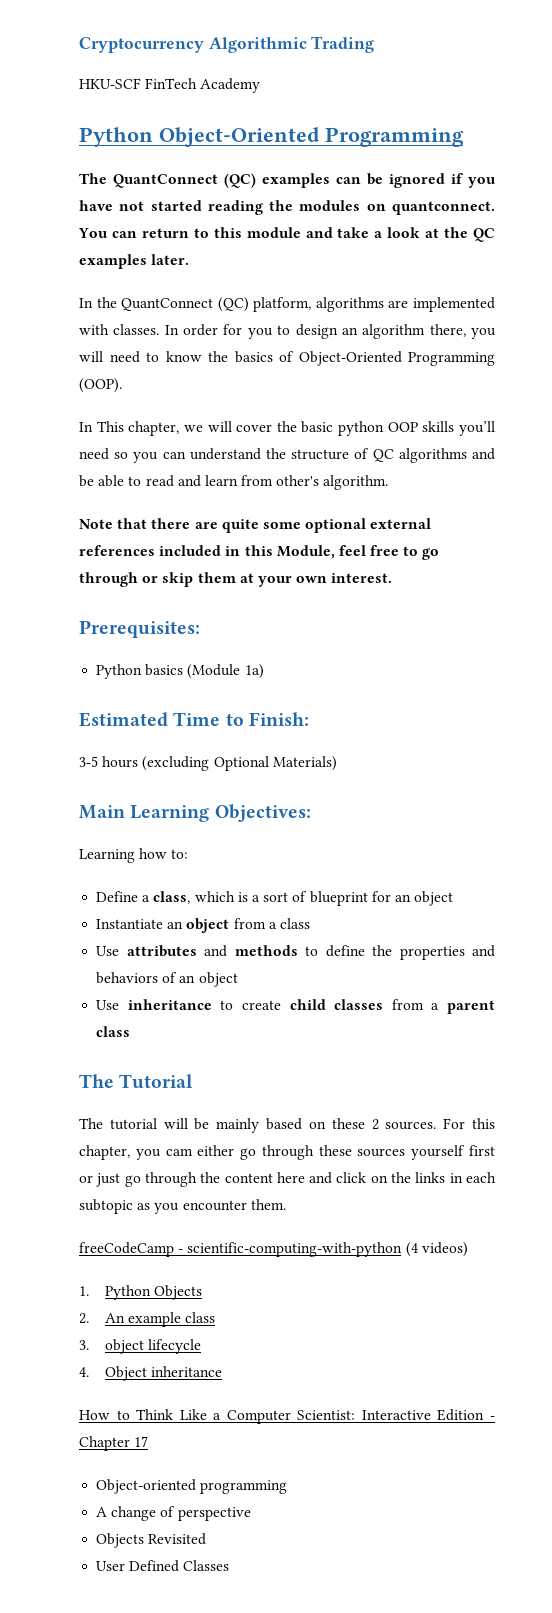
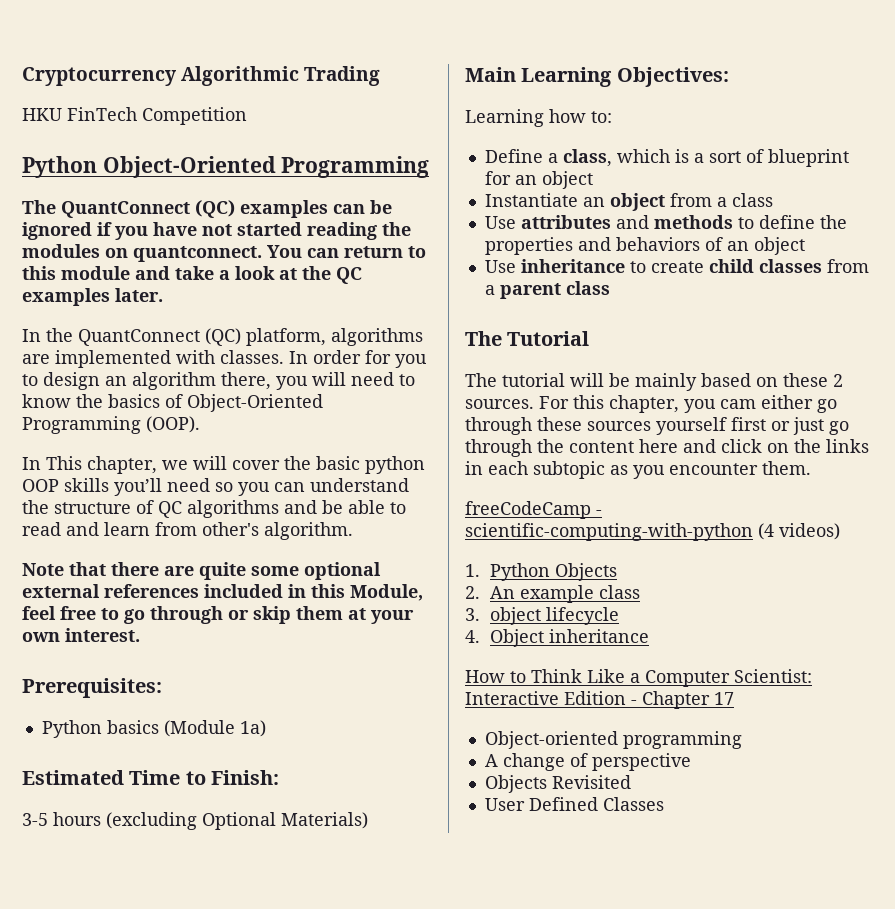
[79,78,261,93] HKU-SCF FinTech Academy -> [22,107,247,125] HKU FinTech Competition

